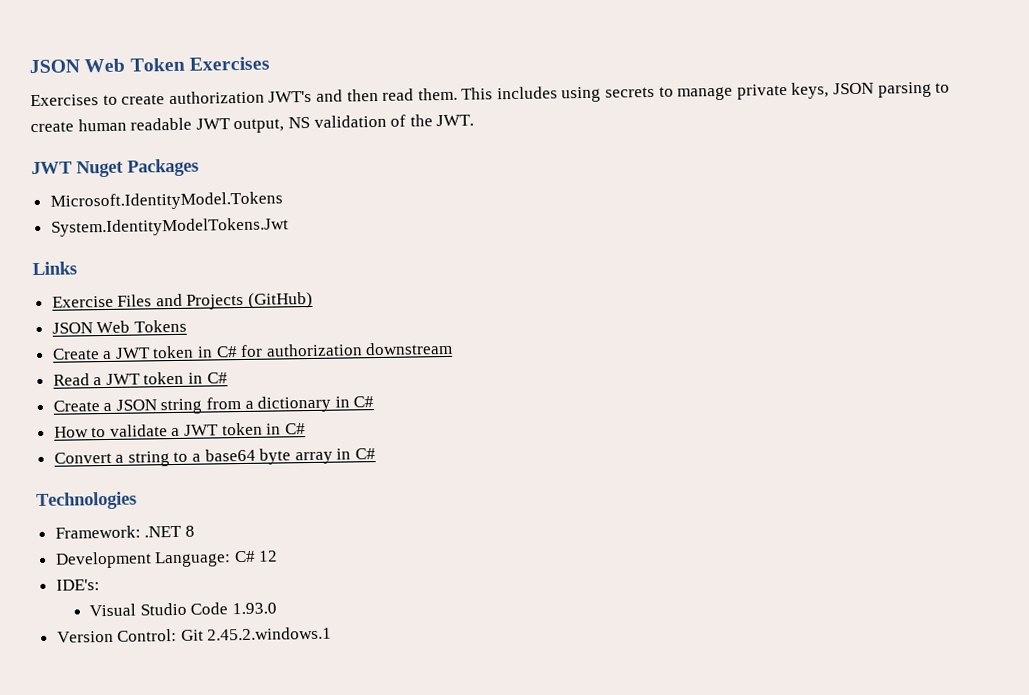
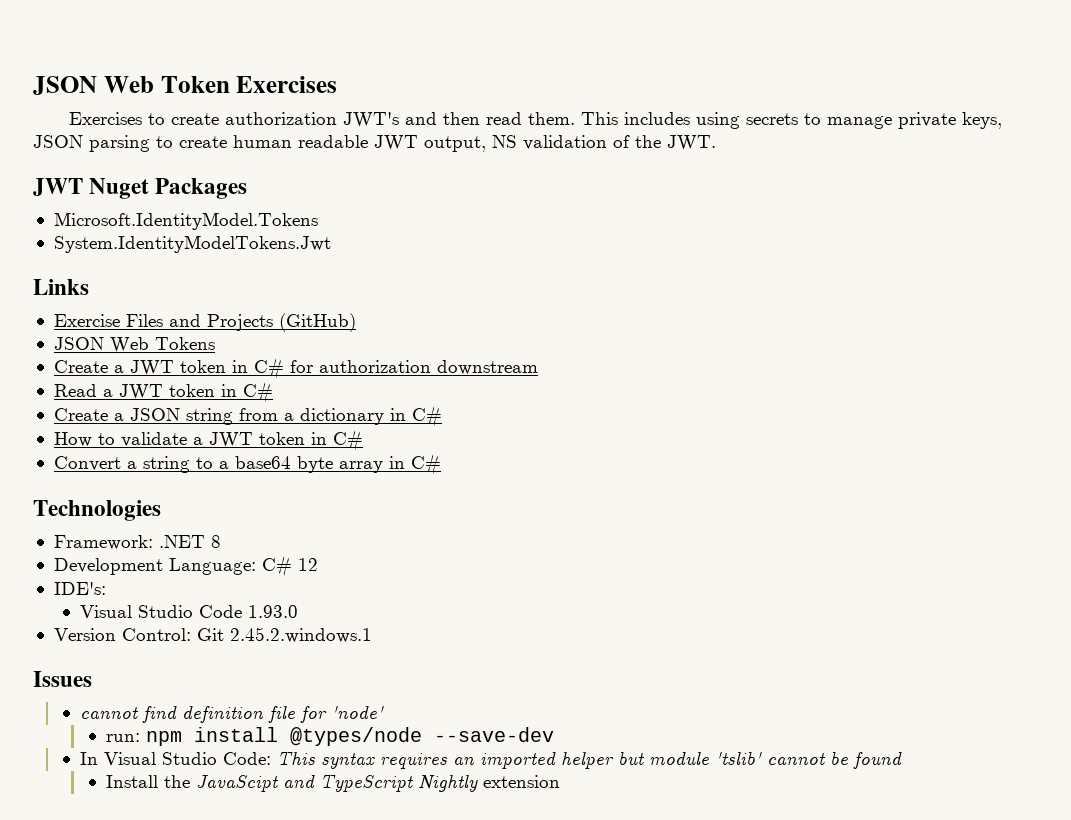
(333, 633) none -> [33,671,92,687] [79,706,384,723] [105,727,554,746] [79,751,902,769] [105,774,560,792] // Issues // cannot find definition file for 'node' // run: npm install @types/node --save-dev // In Visual Studio Code: This syntax requires an imported helper but module 'tslib' cannot be found // Install the JavaScipt and TypeScript Nightly extension

